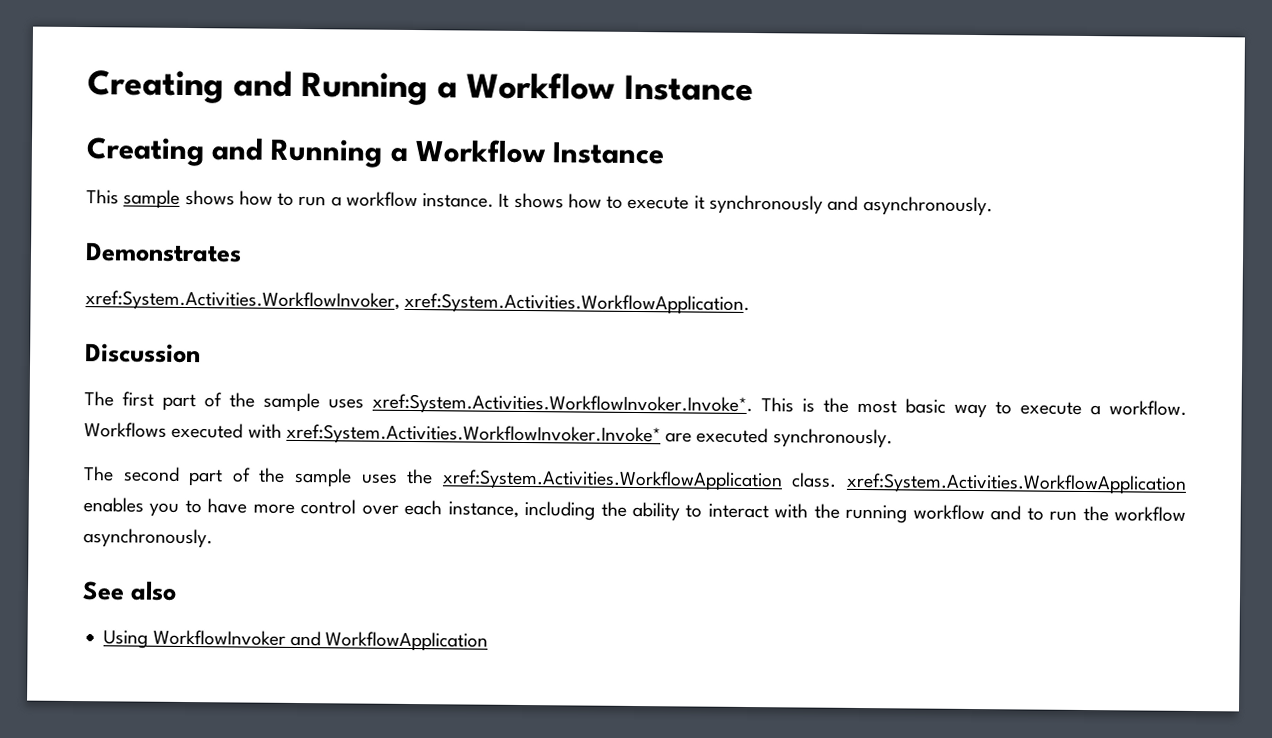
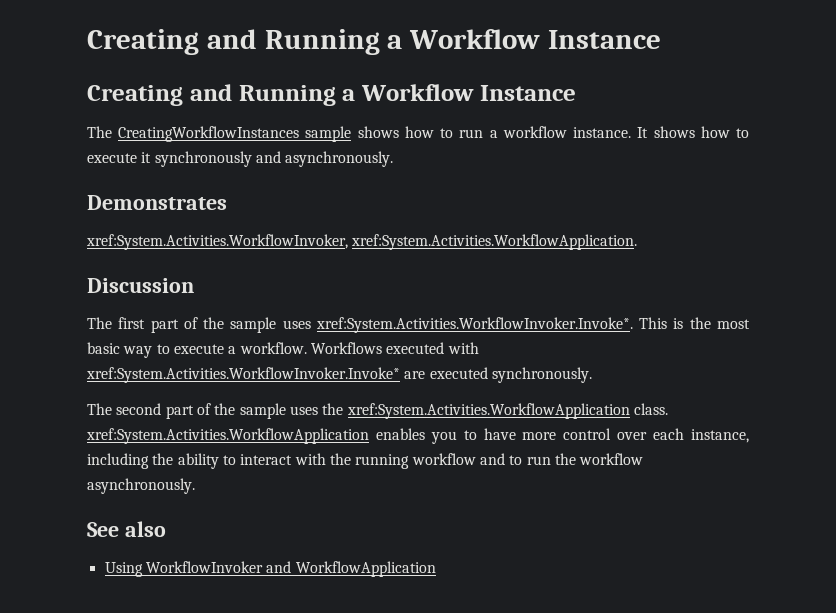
[86,189,119,205] This -> [87,126,300,142] The CreatingWorkflowInstances

